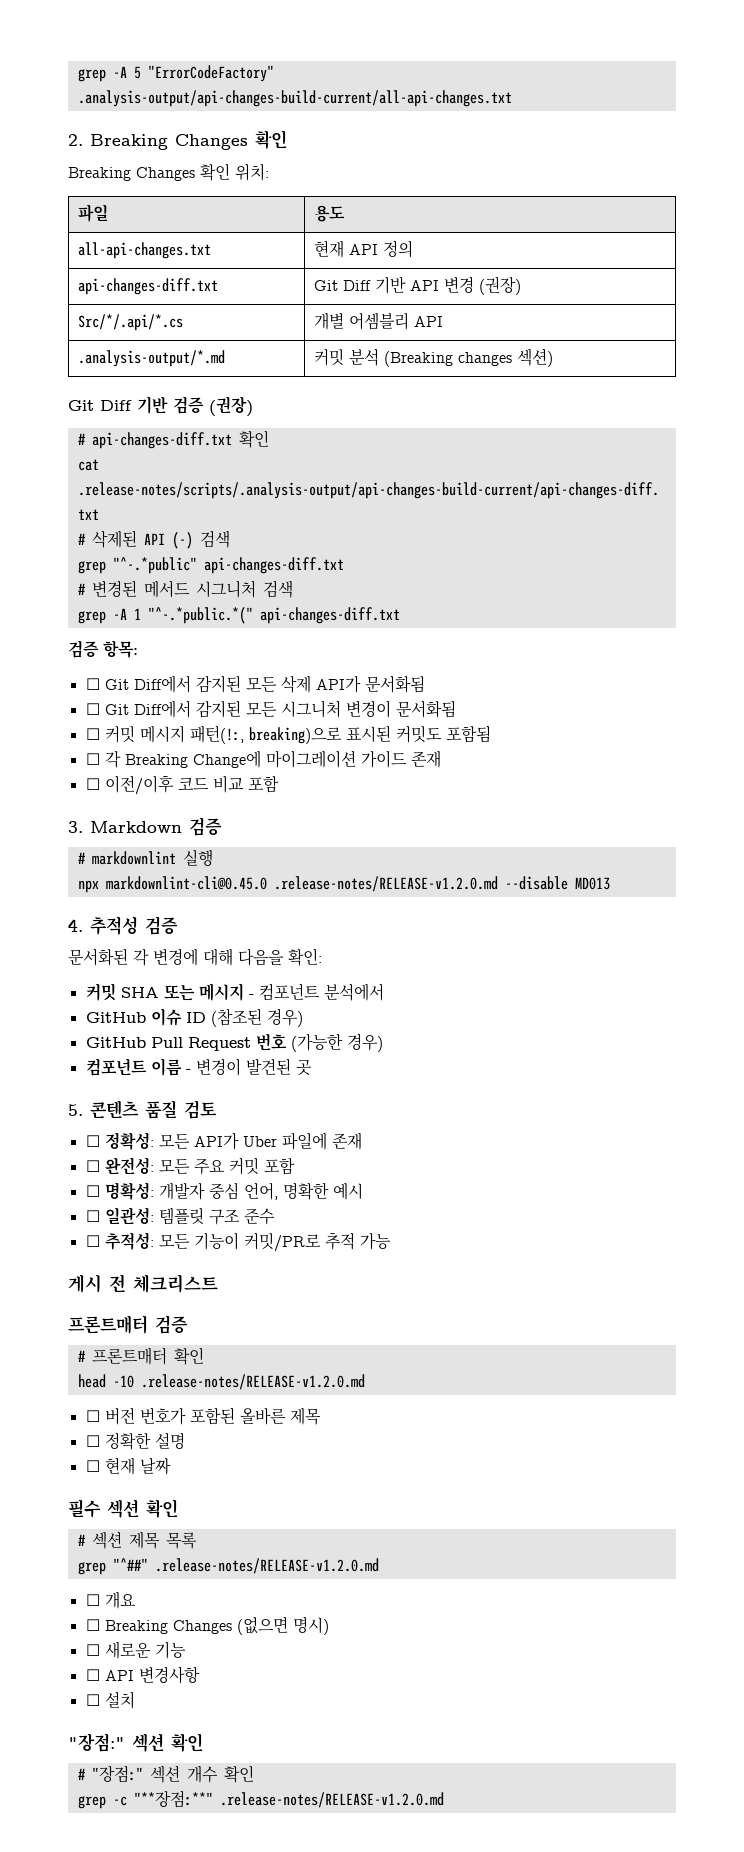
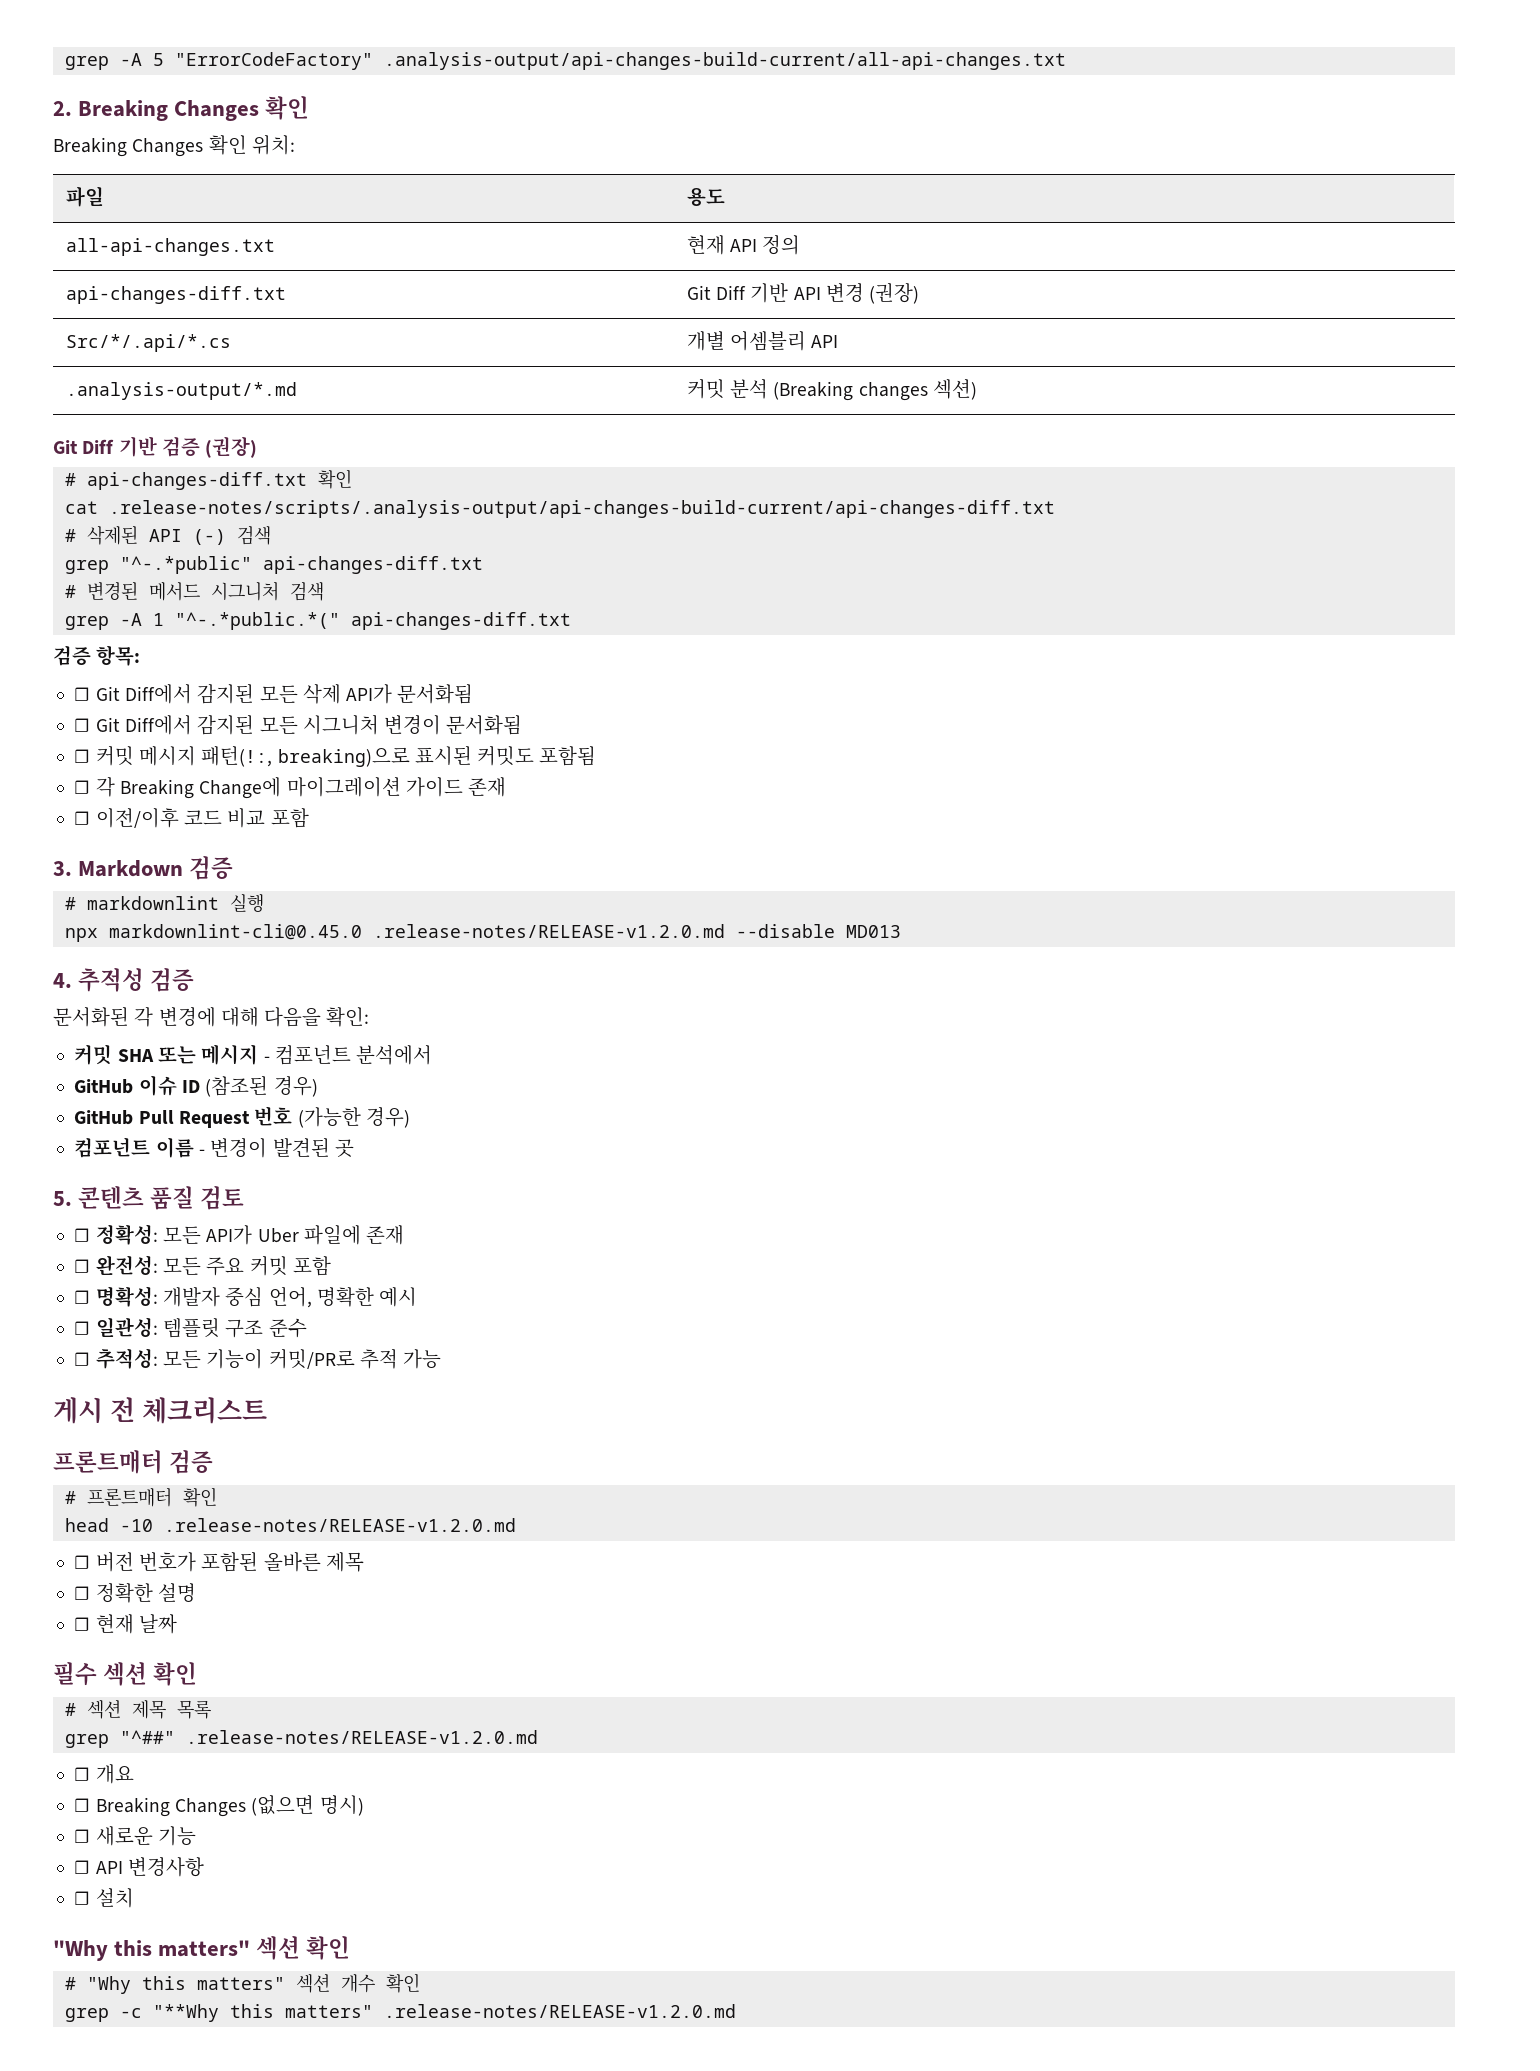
[68,1733,203,1752] [77,1765,143,1783] "장점:" 섹션 확인 // # "장점:" -> [53,1936,351,1961] [64,1976,285,1994] "Why this matters" 섹션 확인 // # "Why this matters"
[133,1790,213,1808] "**장점:**" -> [152,2004,373,2022] "**Why this matters"

